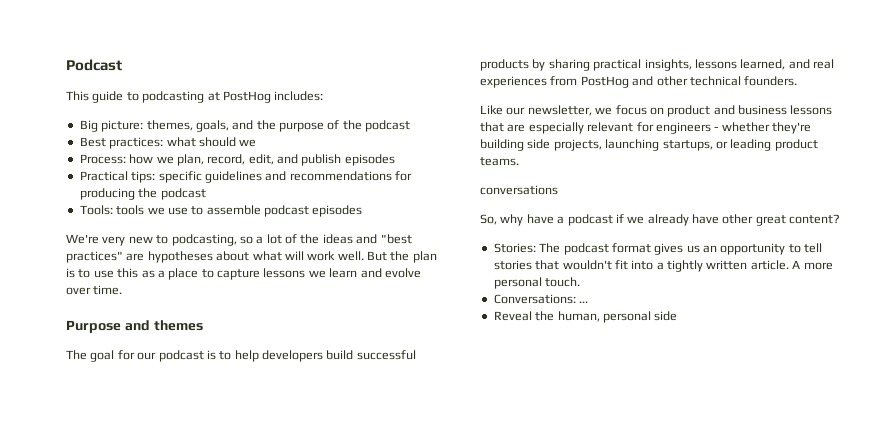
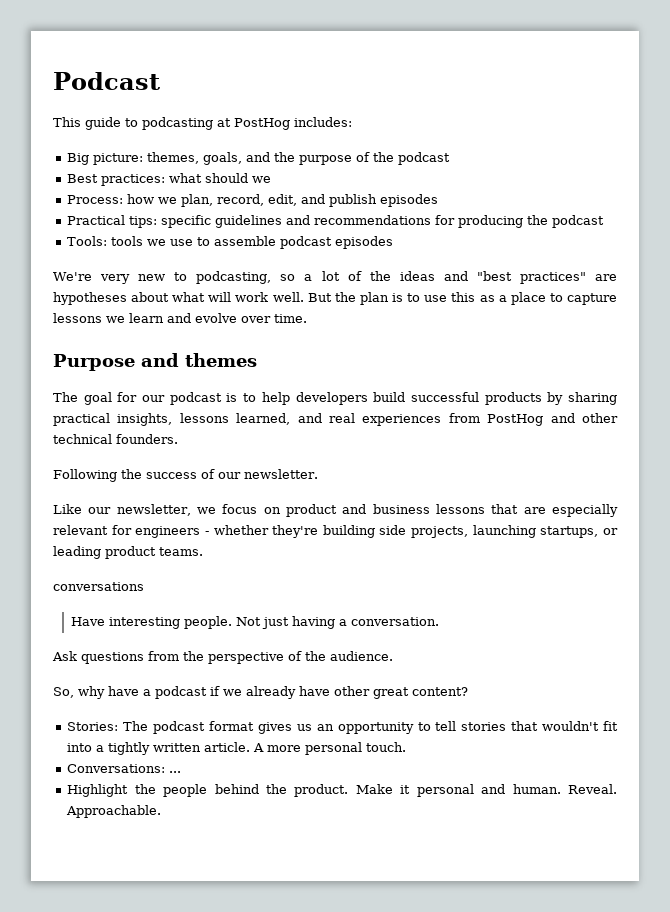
(798, 81) none -> [53,469,318,482] // Following the success of our newsletter.
(558, 190) none -> [70,616,439,629] [52,651,393,664] // Have interesting people. Not just having a conversation. // Ask questions from the perspective of the audience.
[493,311,678,323] Reveal the human, personal side -> [67,784,618,797] [66,805,162,818] Highlight the people behind the product. Make it personal and human. Reveal. Approachable.

